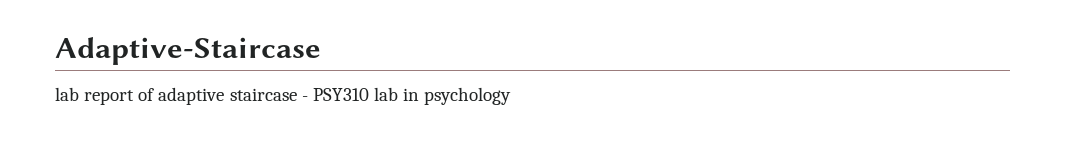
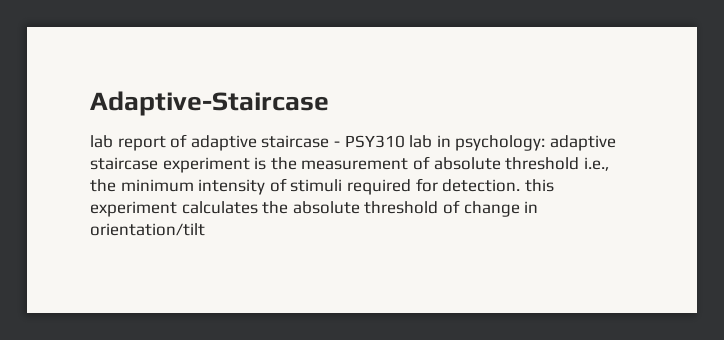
[424,87,512,105] psychology -> [455,135,616,151] [90,156,609,173] [90,178,554,195] [90,200,539,217] [90,223,205,236] psychology: adaptive staircase experiment is the measurement of absolute threshold i.e., the minimum intensity of stimuli required for detection. this experiment calculates the absolute threshold of change in orientation/tilt

